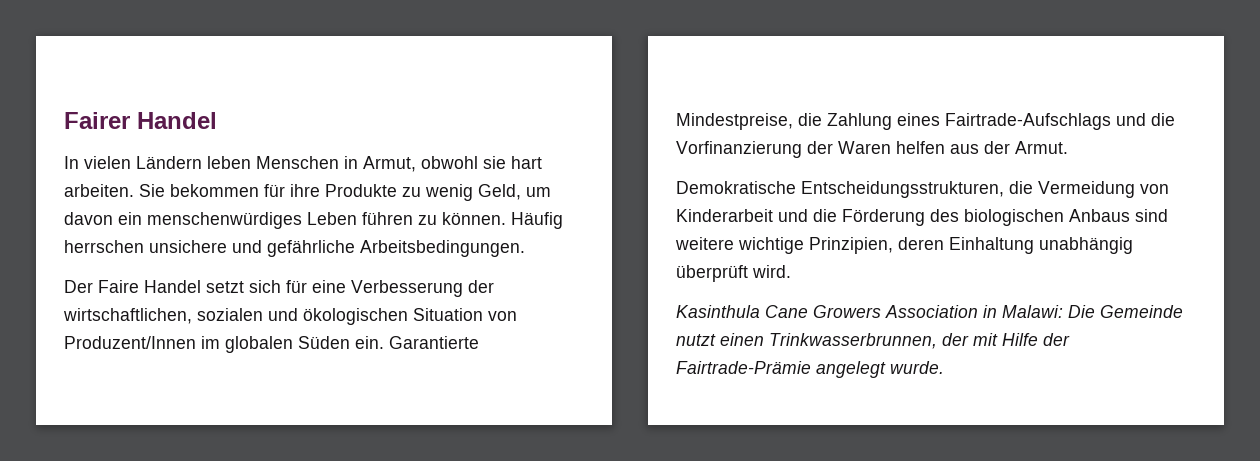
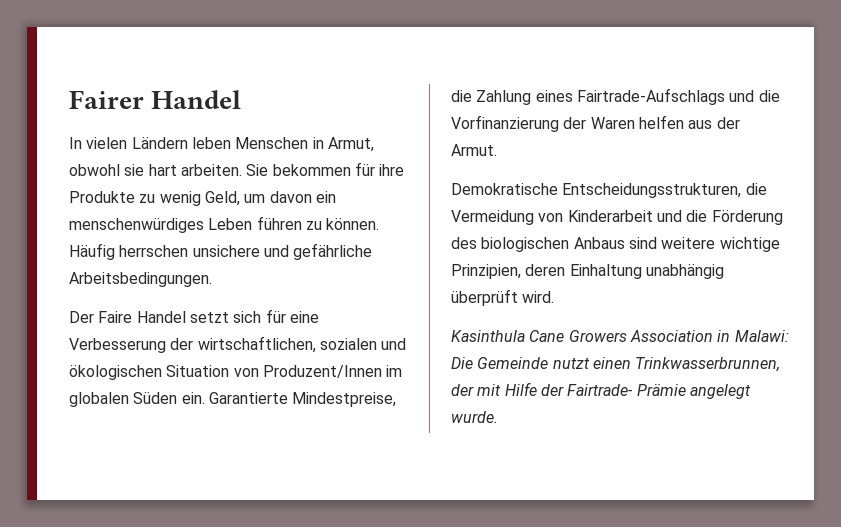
[676,361,811,374] Fairtrade-Prämie -> [567,384,686,396] Fairtrade- Prämie

